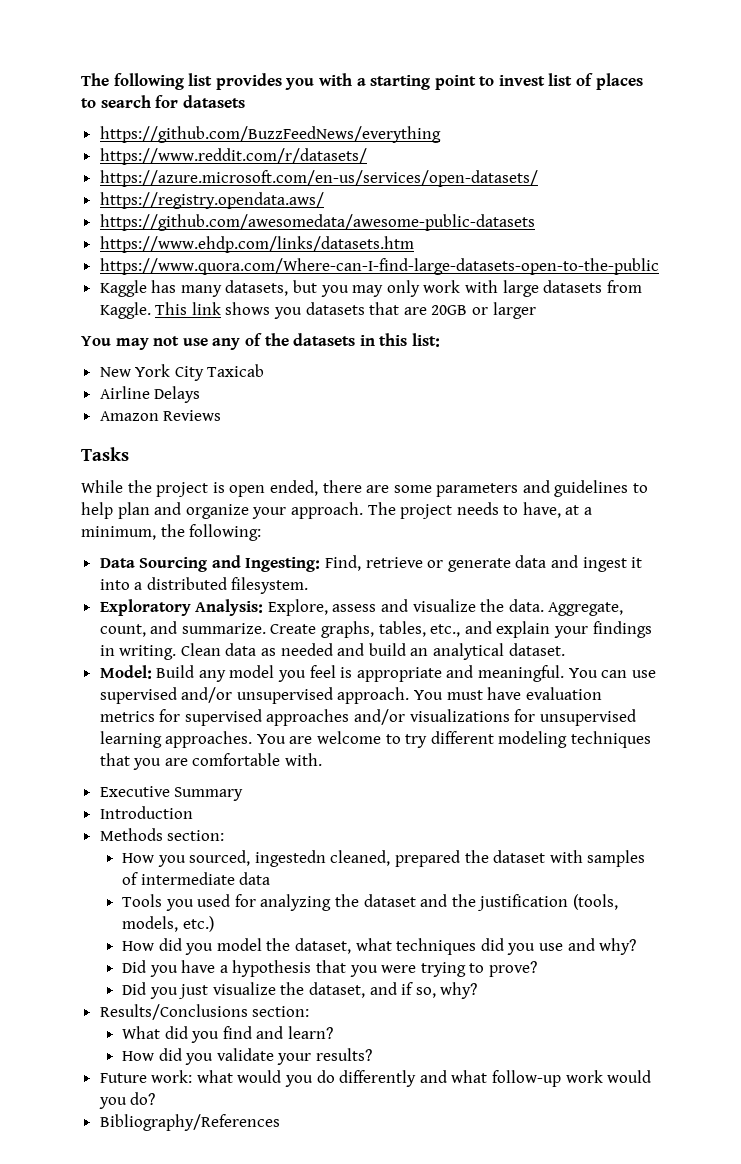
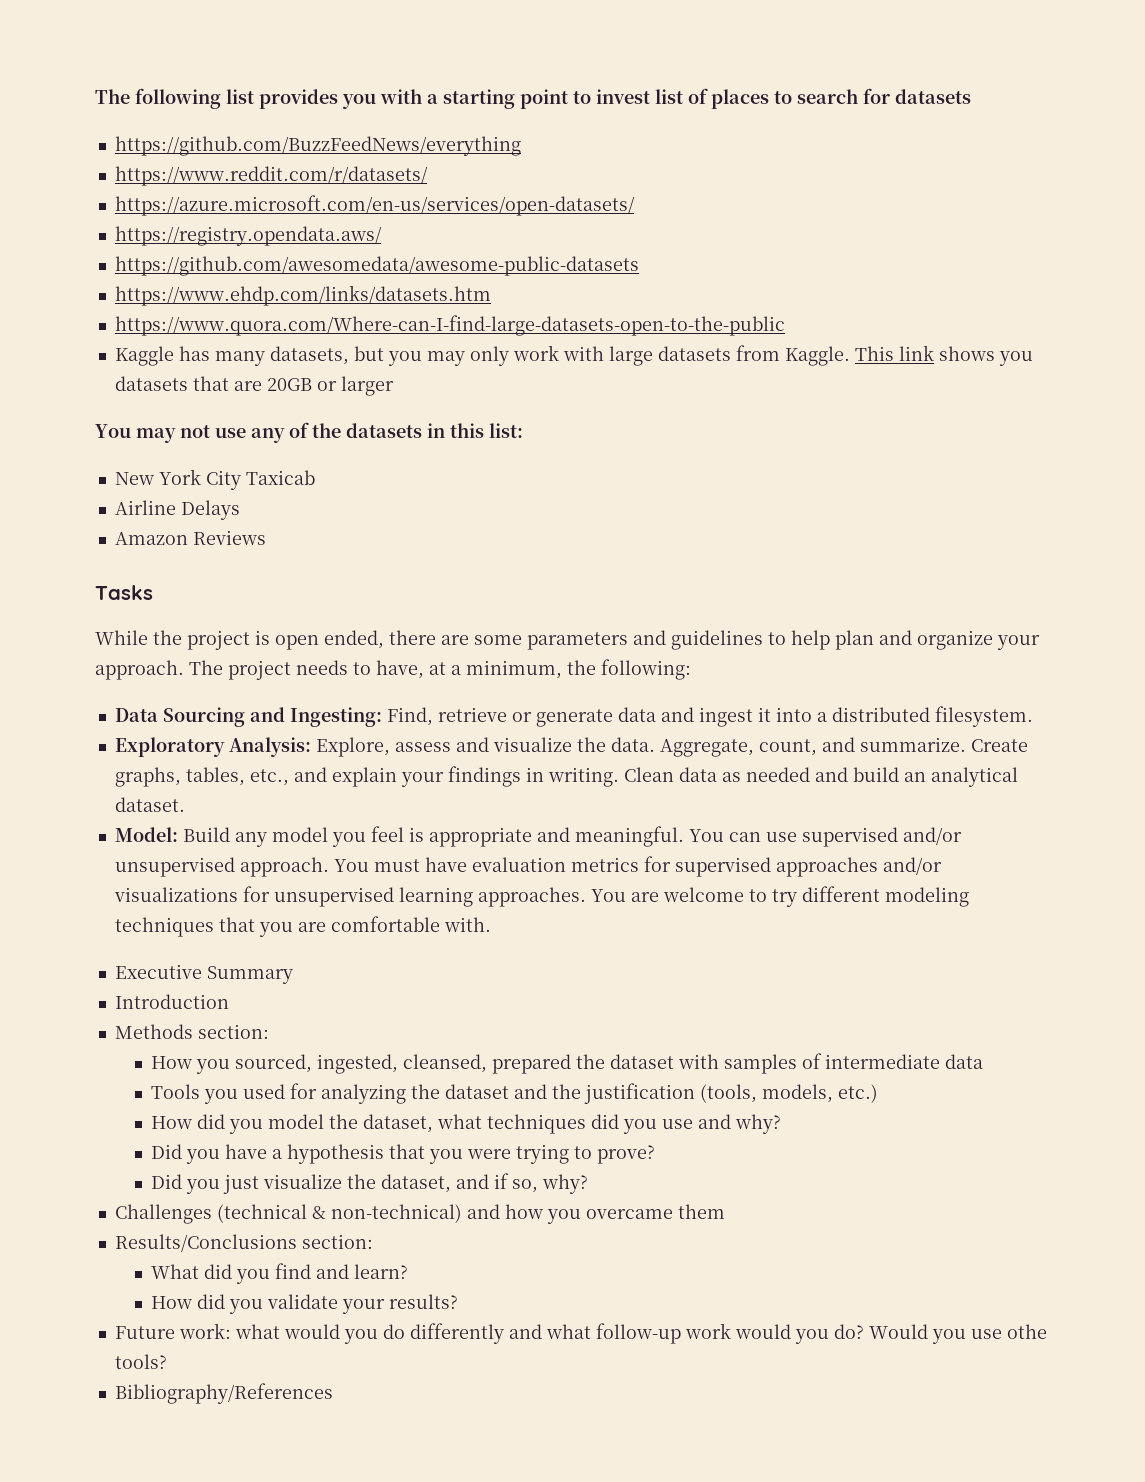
[254,850,391,867] ingestedn cleaned, -> [316,1054,487,1074] ingested, cleansed,
(478, 990) none -> [114,1204,725,1224] // Challenges (technical & non-technical) and how you overcame them
(156, 1098) none -> [868,1324,1047,1344] [114,1354,167,1369] Would you use othe tools?

